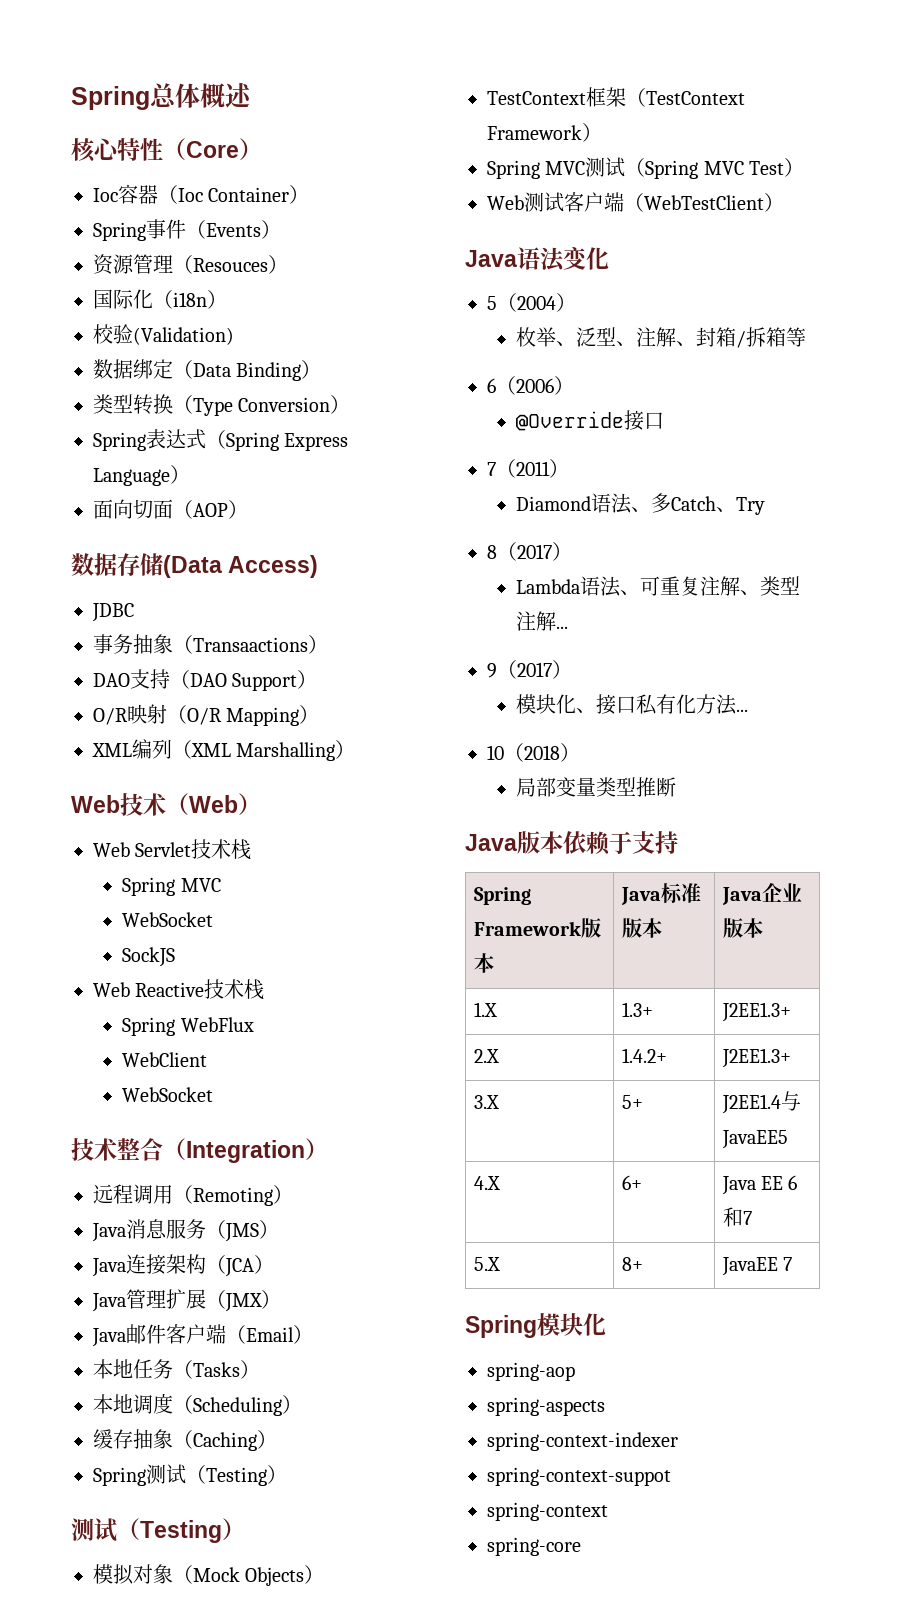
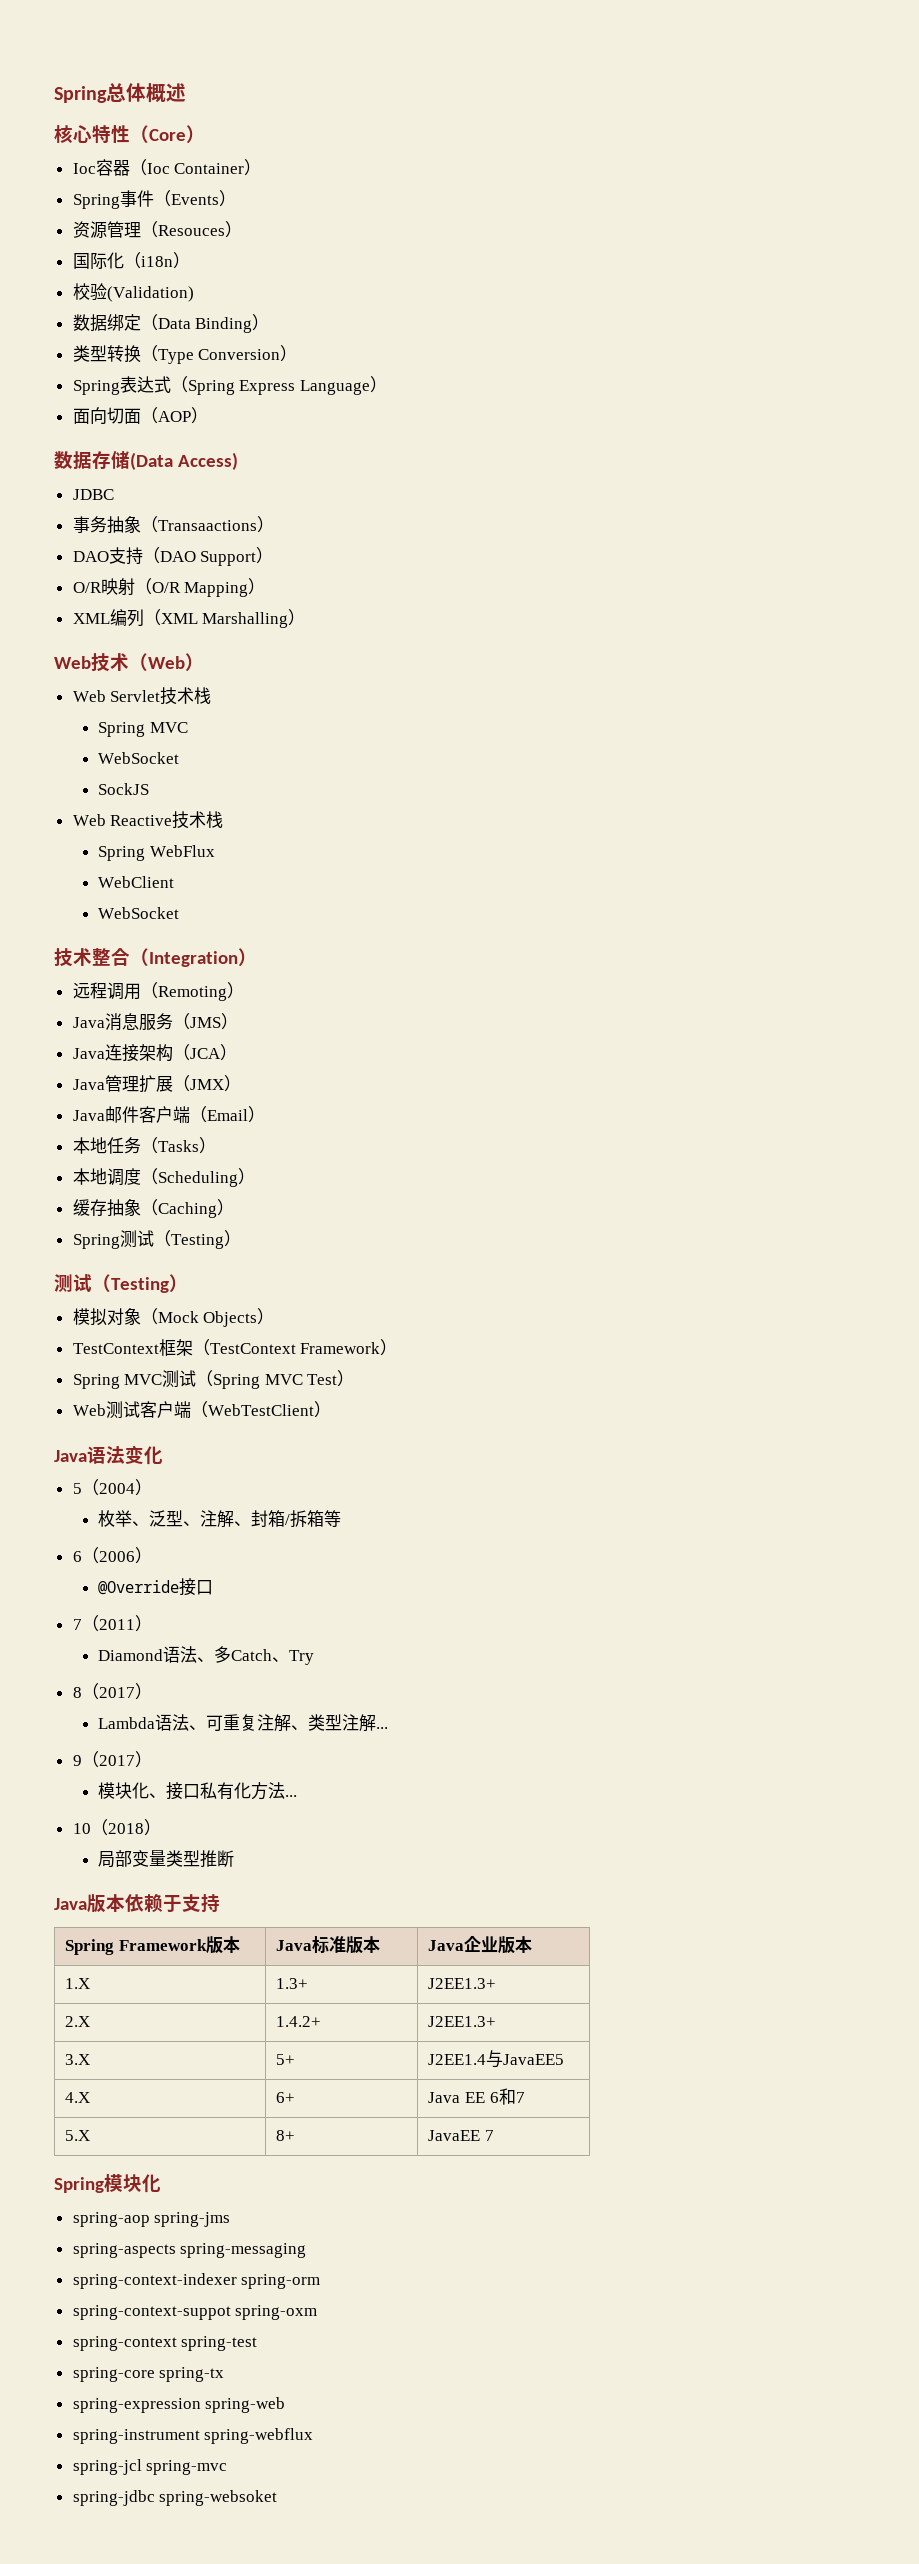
(575, 1371) none -> [154,2212,231,2227] spring-jms
(605, 1406) none -> [180,2243,307,2258] spring-messaging
(678, 1441) none -> [241,2274,321,2289] spring-orm
(671, 1476) none -> [235,2305,318,2320] spring-oxm
(608, 1511) none -> [181,2336,258,2351] spring-test
(581, 1546) none -> [159,2367,225,2382] [72,2397,286,2413] [72,2428,314,2444] [72,2459,228,2475] [72,2490,278,2506] spring-tx // spring-expression spring-web // spring-instrument spring-webflux // spring-jcl spring-mvc // spring-jdbc spring-websoket

